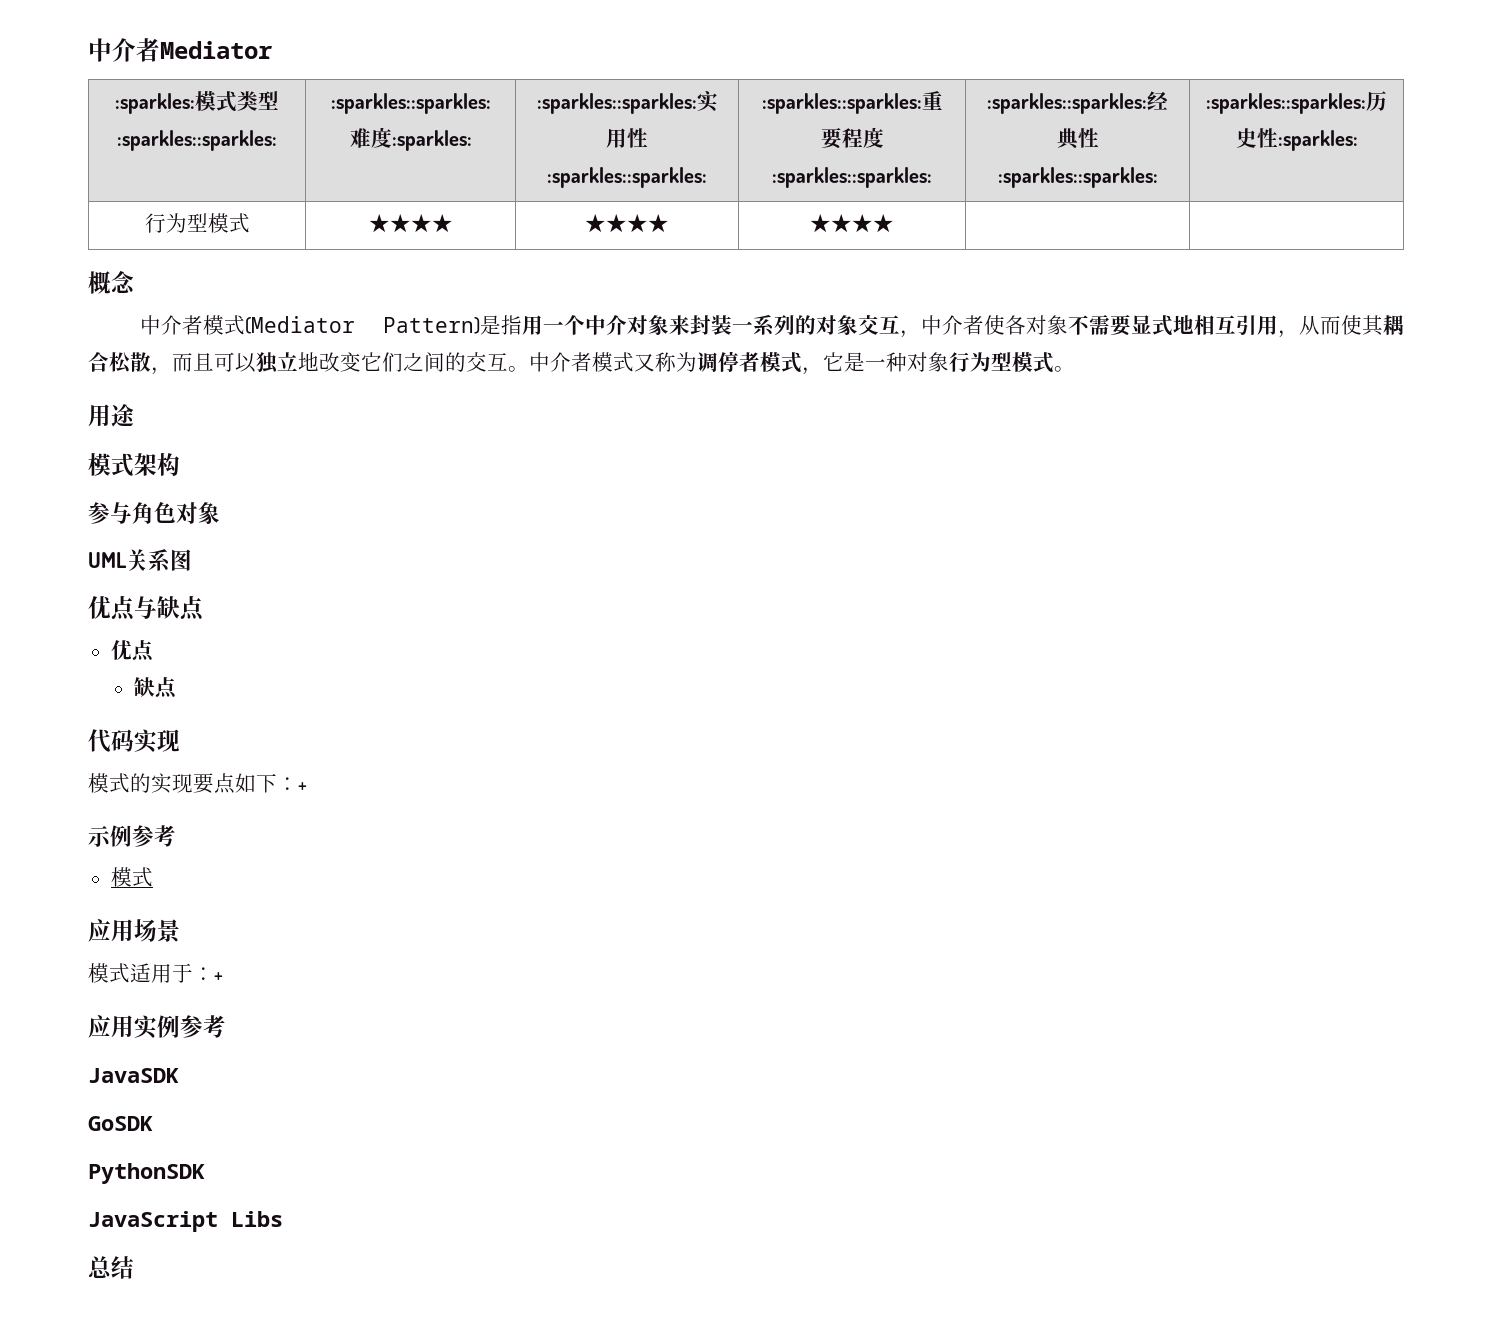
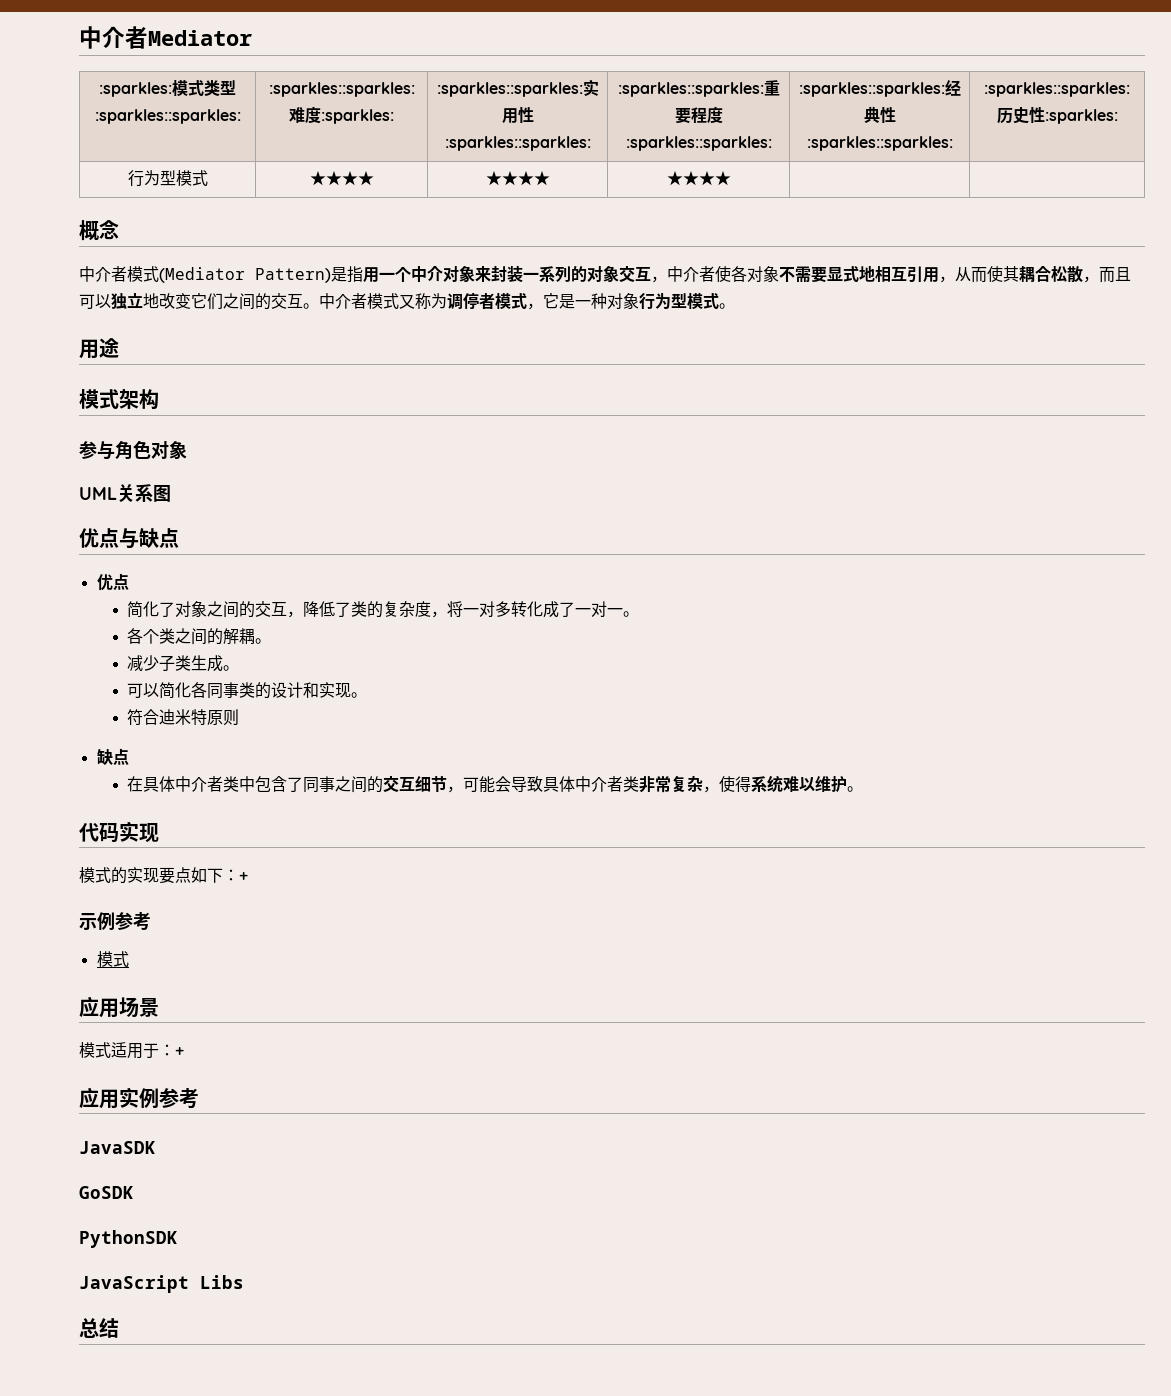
[133,677,177,699] 缺点 -> [127,601,640,618] [127,628,272,645] [127,655,240,672] [127,682,368,699] [127,709,240,726] [96,748,129,766] [127,775,864,793] 简化了对象之间的交互，降低了类的复杂度，将一对多转化成了一对一。 // 各个类之间的解耦。 // 减少子类生成。 // 可以简化各同事类的设计和实现。 // 符合迪米特原则 // 缺点 // 在具体中介者类中包含了同事之间的交互细节，可能会导致具体中介者类非常复杂，使得系统难以维护。

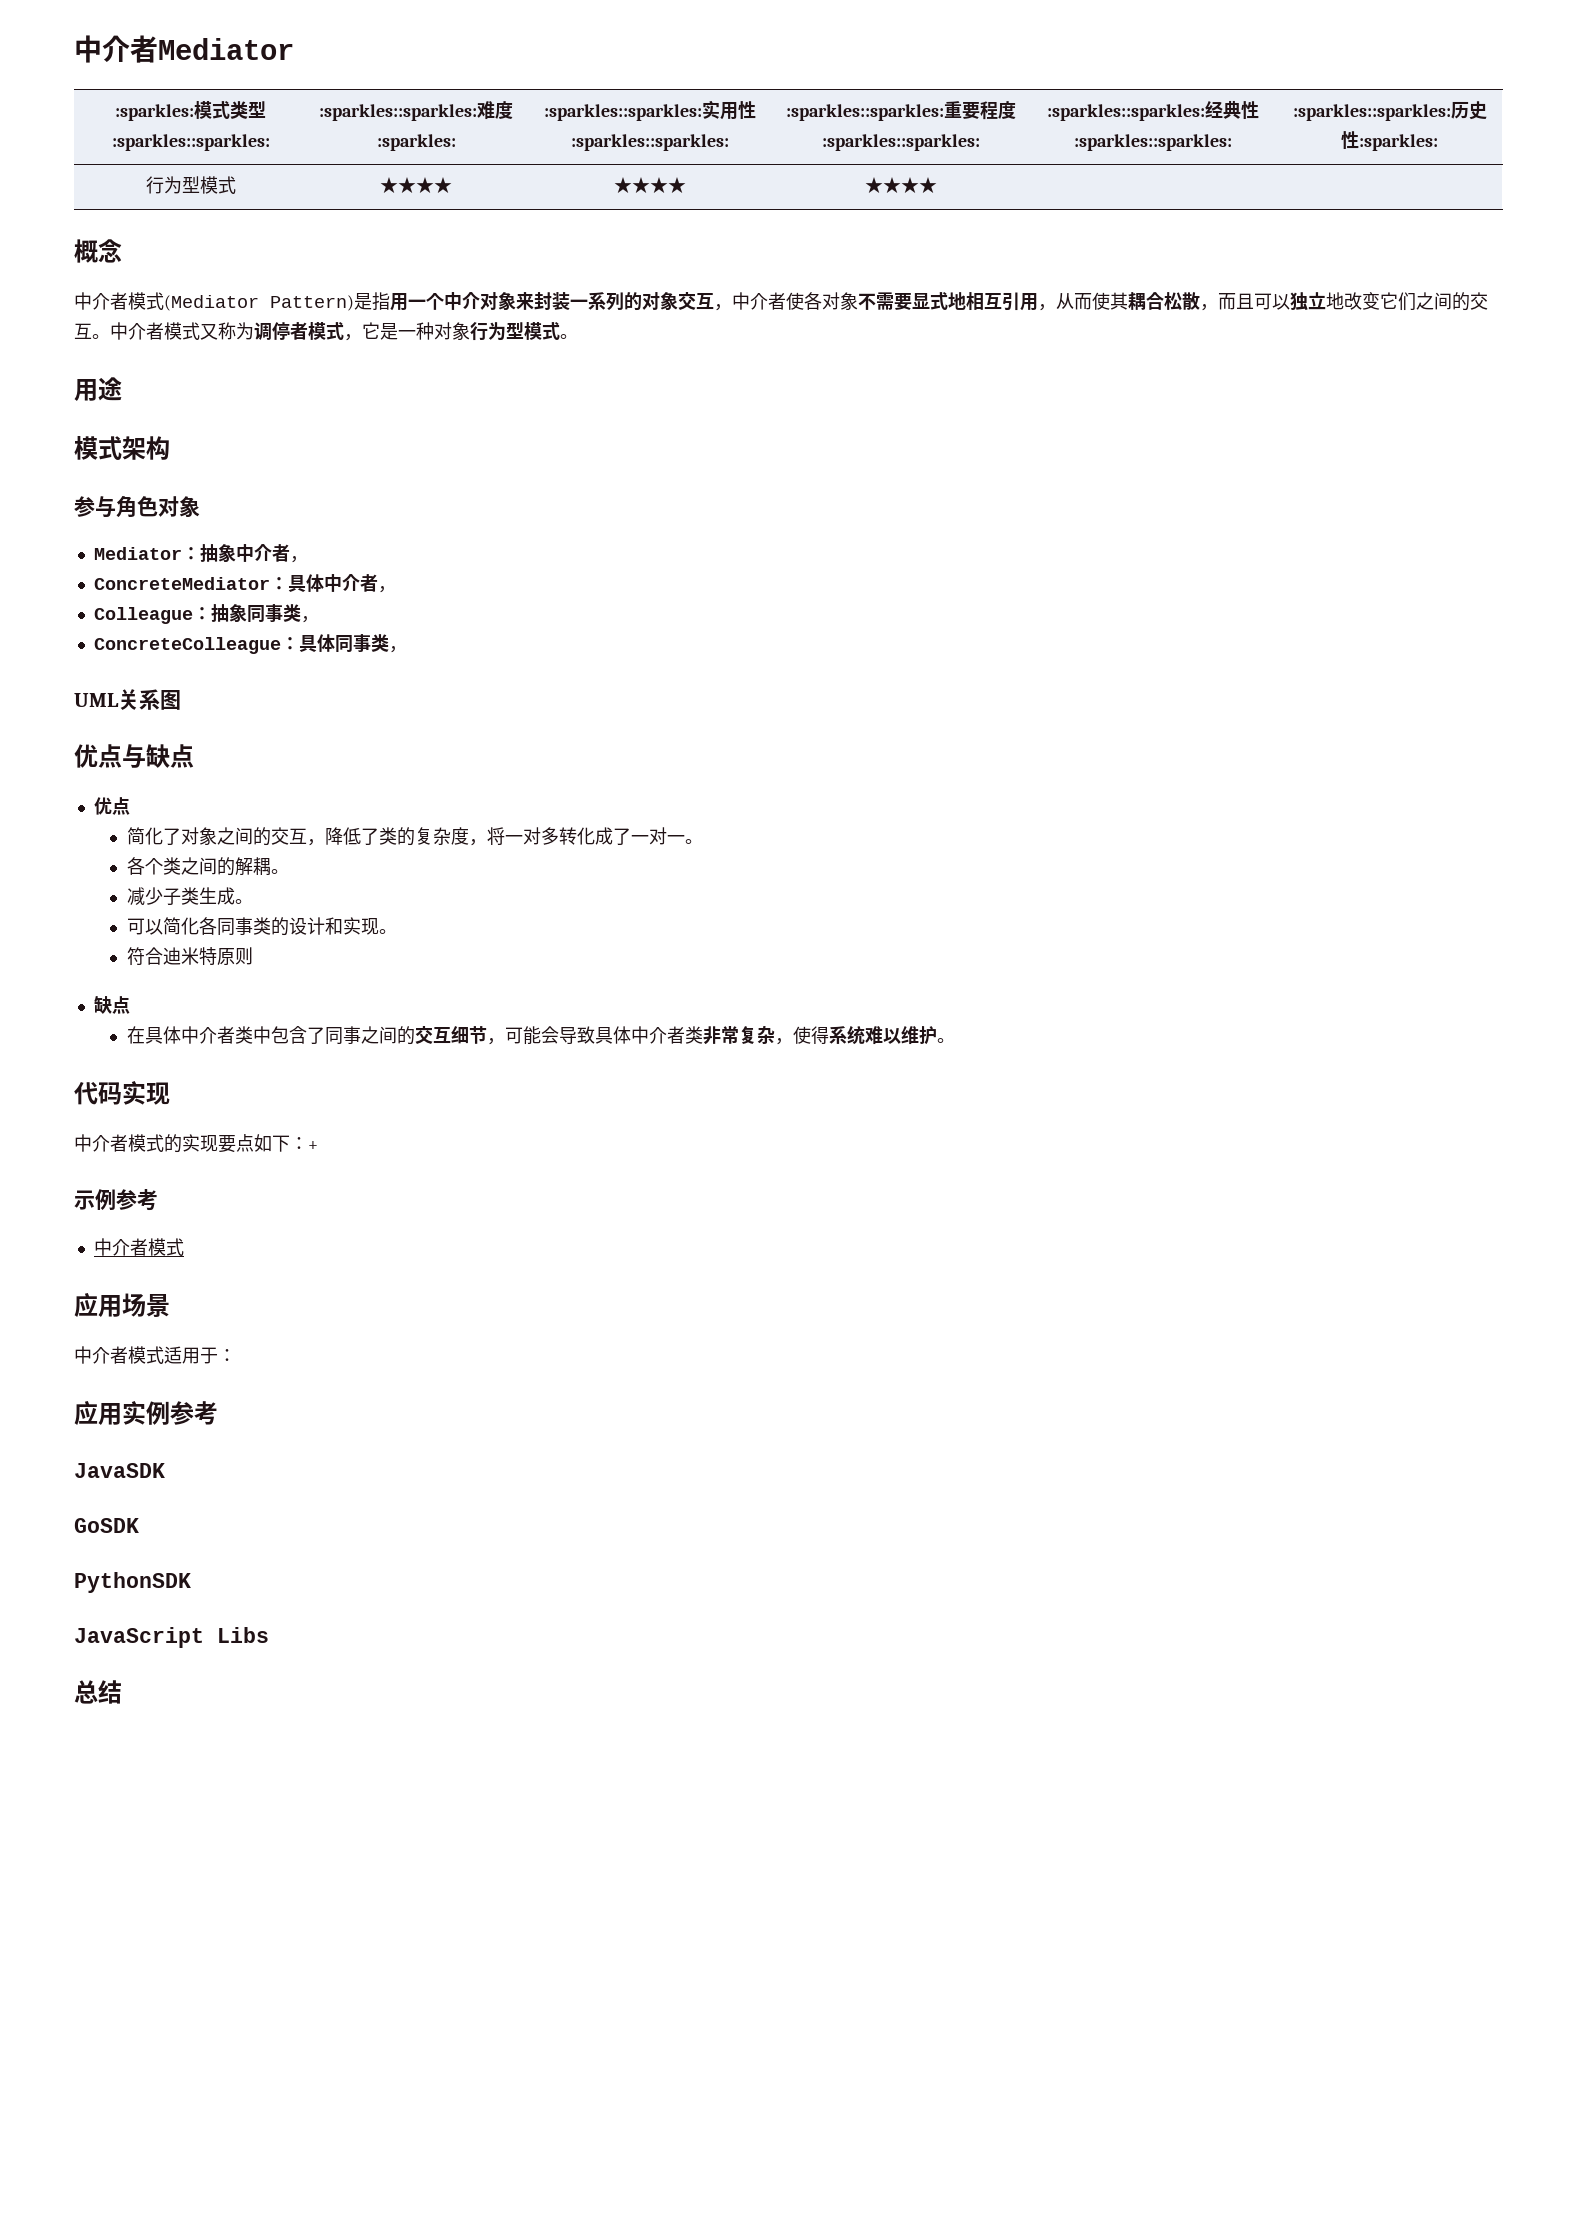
(187, 450) none -> [93,544,308,563] [93,574,396,593] [93,604,319,624] [93,634,407,654] // Mediator：抽象中介者， // ConcreteMediator：具体中介者， // Colleague：抽象同事类， // ConcreteColleague：具体同事类，
(159, 833) none -> [74,1134,128,1152] 中介者
(151, 921) none -> [93,1238,148,1256] 中介者
(159, 1007) none -> [74,1346,128,1364] 中介者
[175,1047,184,1056] + -> (236, 1355) none

